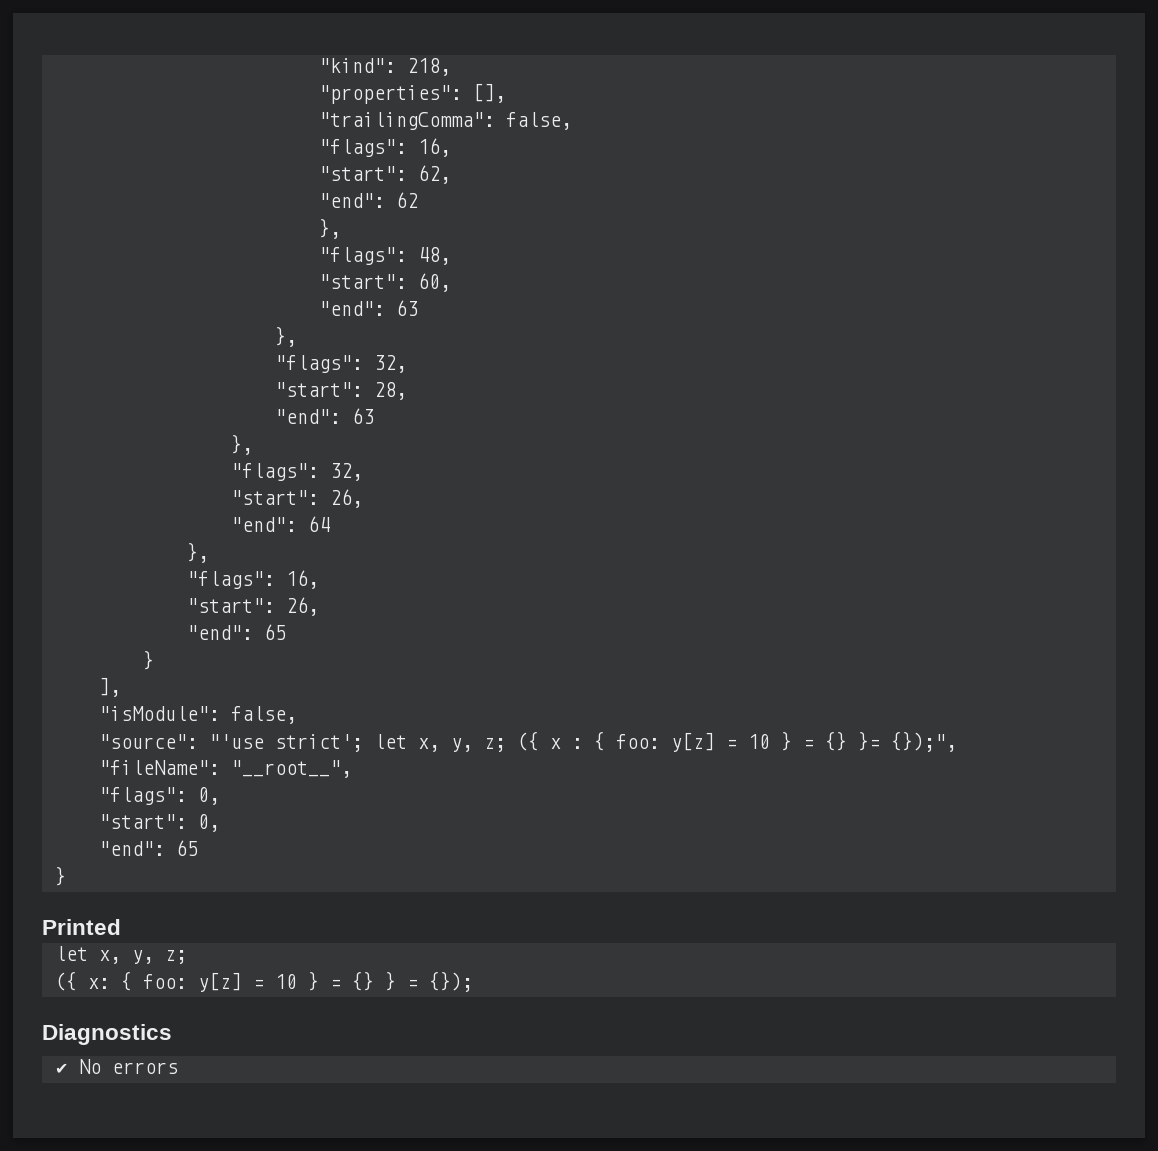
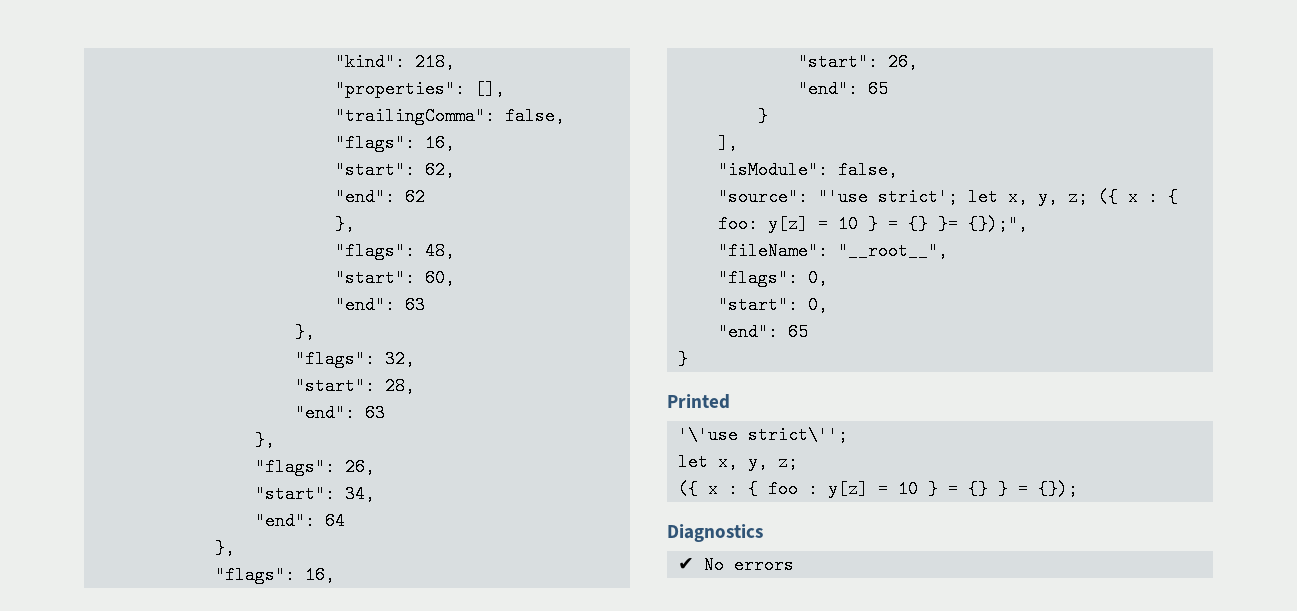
[329,463,363,481] [230,489,363,508] 32, // "start": 26, -> [344,458,375,476] [254,485,375,503] 26, // "start": 34,
(121, 927) none -> [677,426,848,444] // '\'use strict\'';
[87,971,187,991] x: { foo: -> [707,480,818,498] x : { foo :

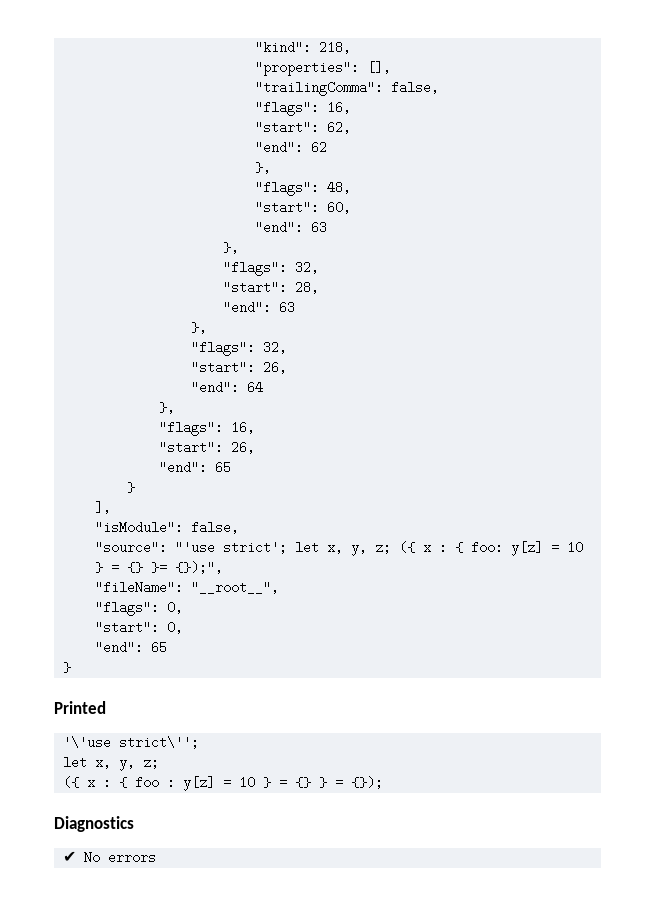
[344,458,375,476] [254,485,375,503] 26, // "start": 34, -> [262,341,287,354] [190,361,287,374] 32, // "start": 26,

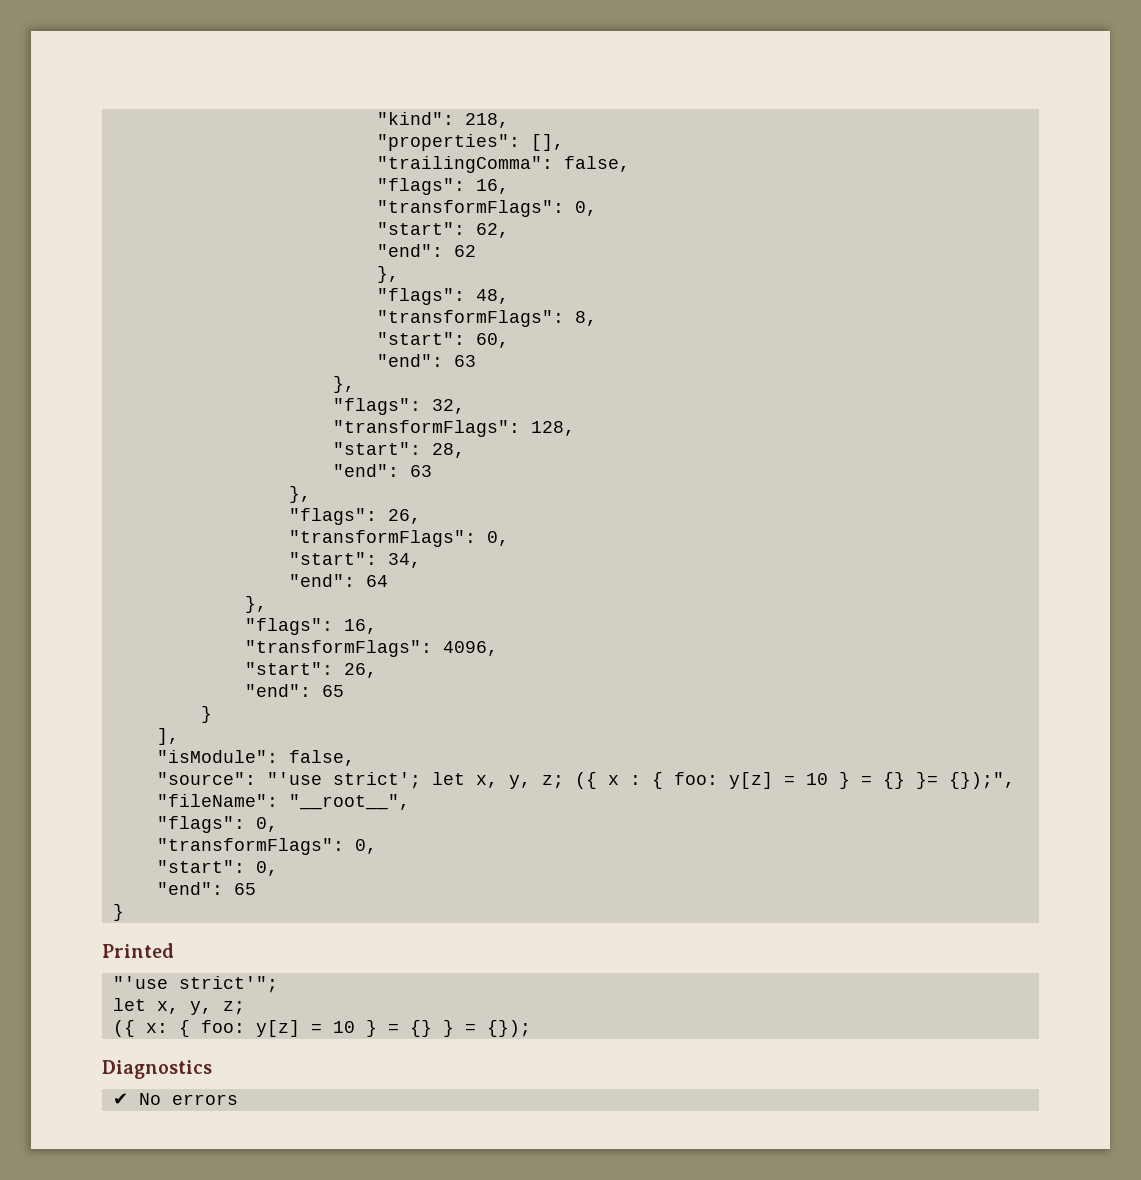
(351, 107) none -> [376,200,597,217] // "transformFlags": 0,
(351, 187) none -> [376,310,597,327] // "transformFlags": 8,
(319, 267) none -> [332,420,575,437] // "transformFlags": 128,
[262,341,287,354] [190,361,287,374] 32, // "start": 26, -> [387,509,421,524] [288,530,509,547] [288,552,421,568] 26, // "transformFlags": 0, // "start": 34,
(255, 427) none -> [244,640,498,657] // "transformFlags": 4096,
(183, 607) none -> [156,838,377,855] // "transformFlags": 0,
[62,736,199,749] '\'use strict\''; -> [112,976,278,993] "'use strict'";
[86,776,175,789] x : { foo : -> [145,1020,245,1037] x: { foo:

